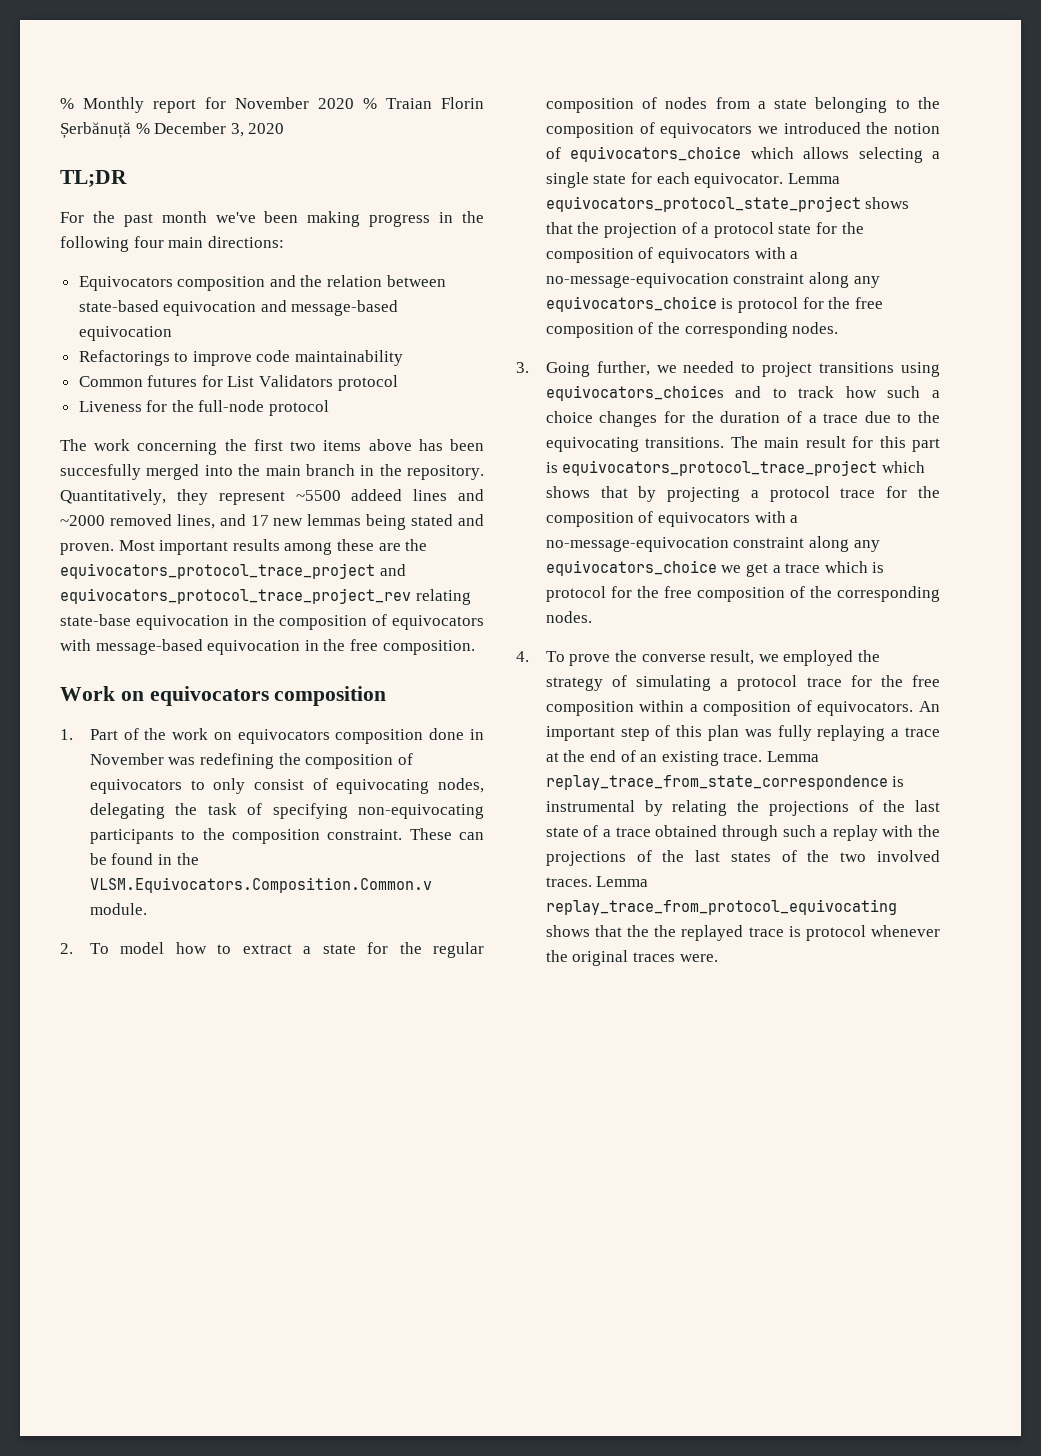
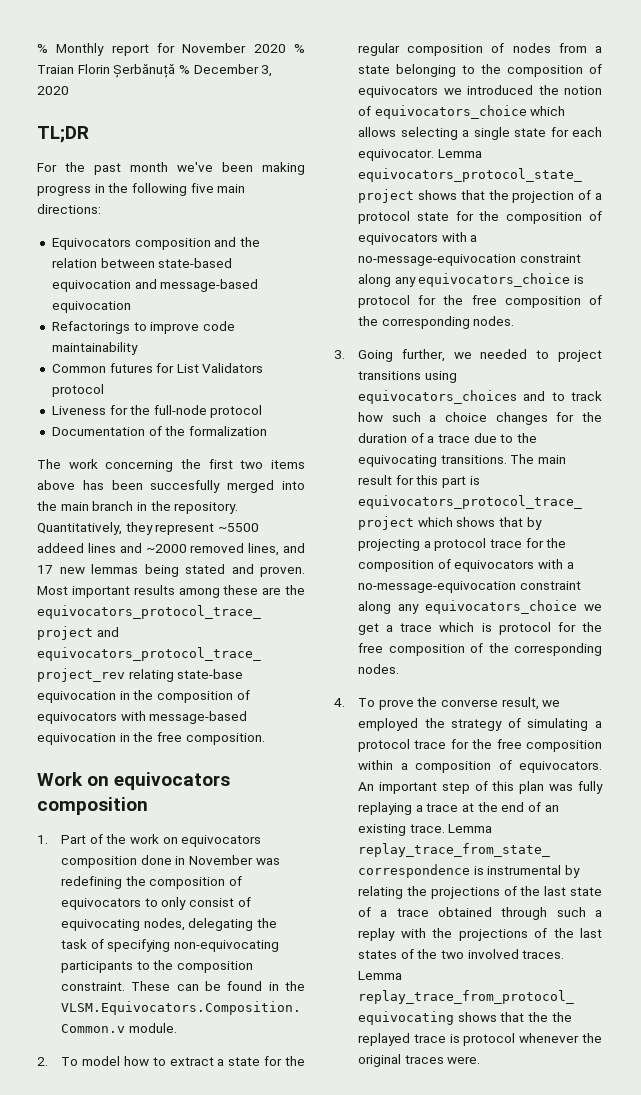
[133,236,164,248] four -> [190,183,214,193] five
(330, 408) none -> [51,426,267,436] // Documentation of the formalization

